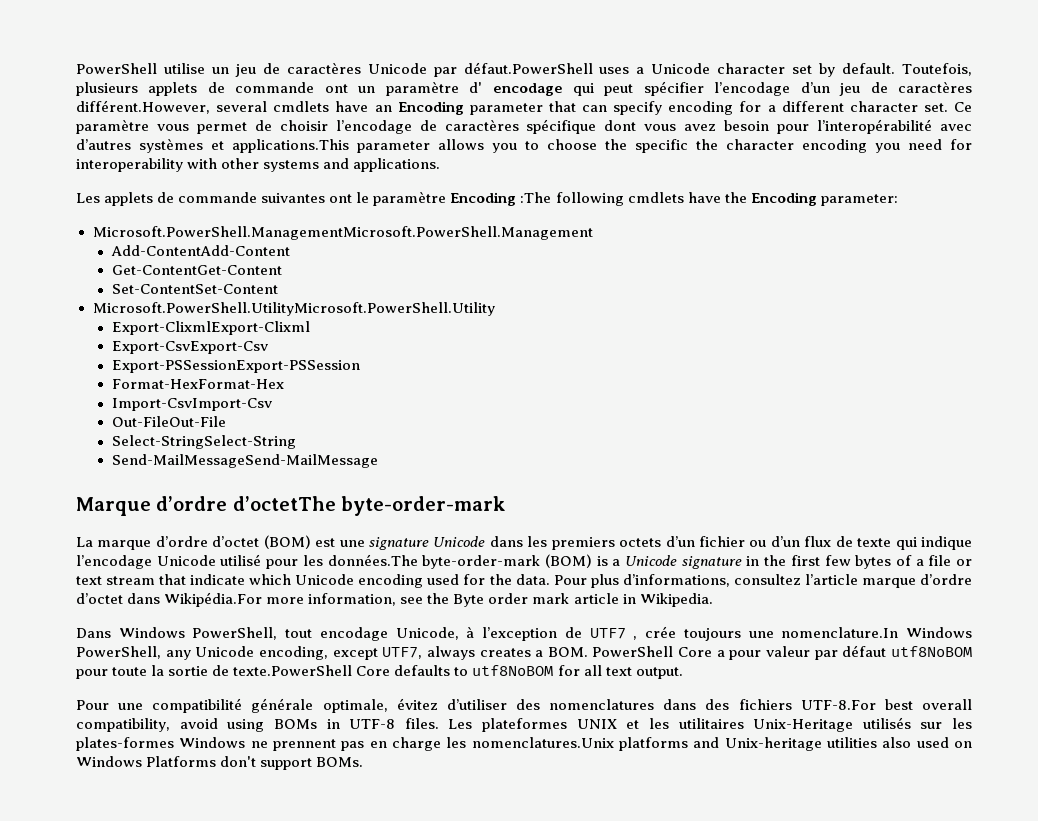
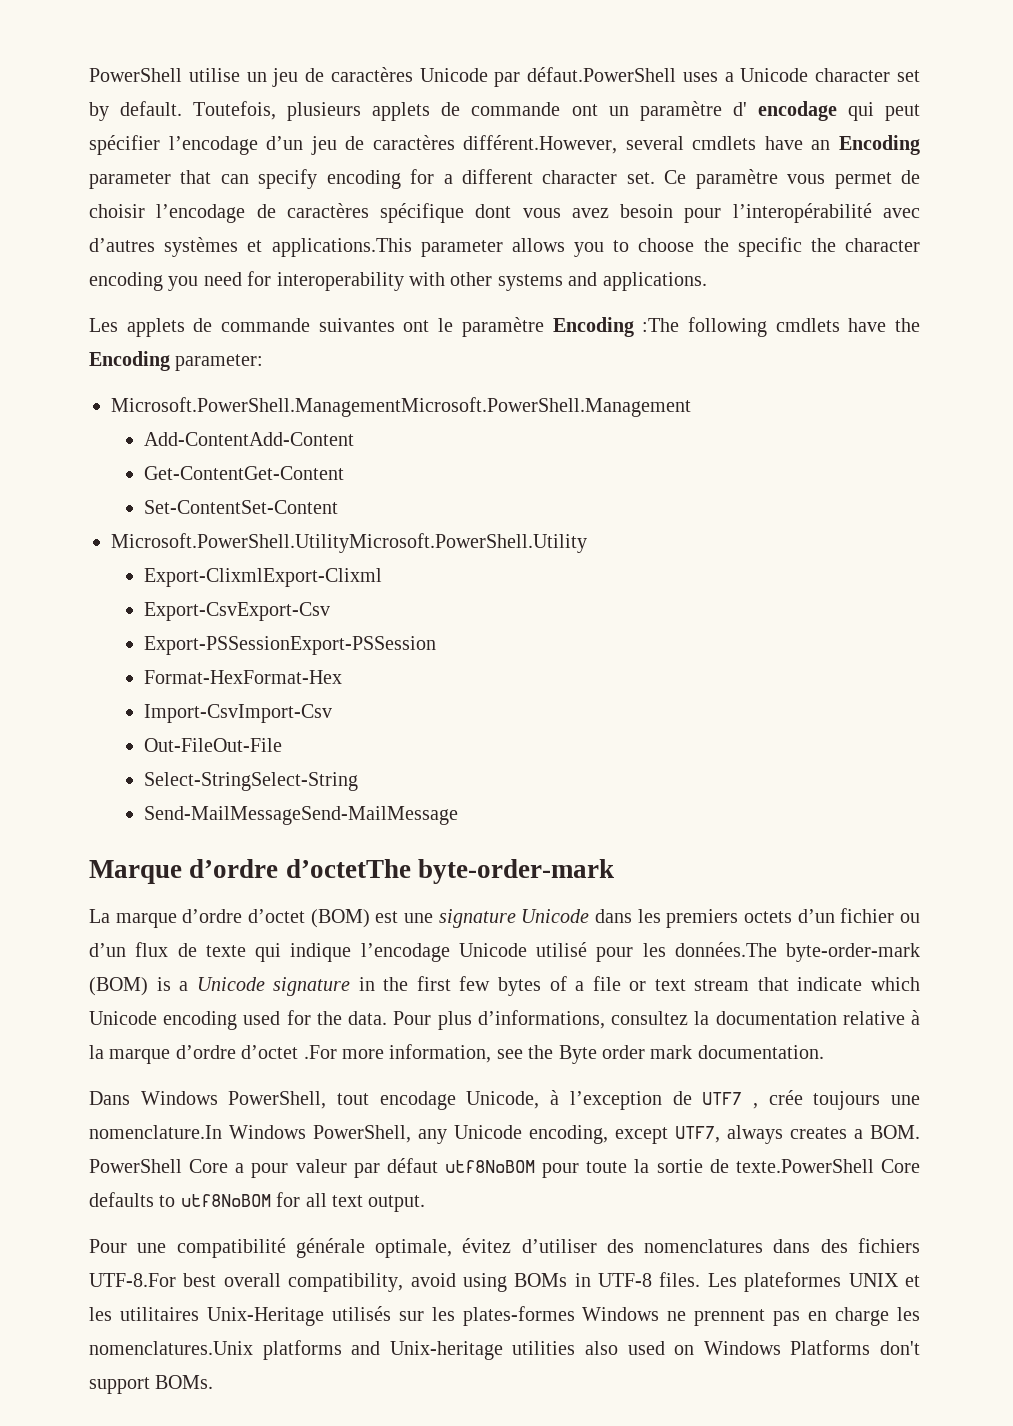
[804,574,973,588] [76,592,263,607] l’article marque d’ordre d’octet dans Wikipédia.For -> [694,1010,921,1025] [89,1045,337,1064] la documentation relative à la marque d’ordre d’octet .For
[573,593,713,607] article in Wikipedia. -> [697,1045,824,1059] documentation.

